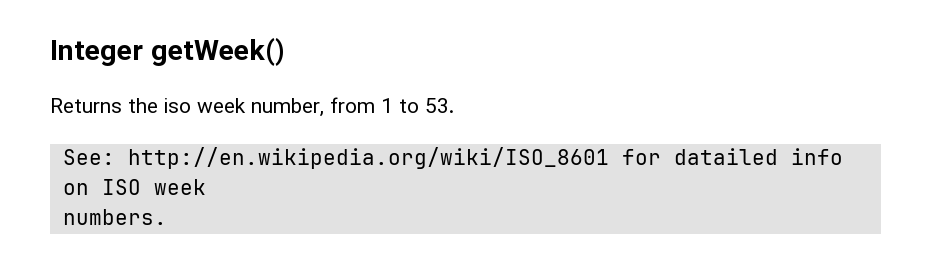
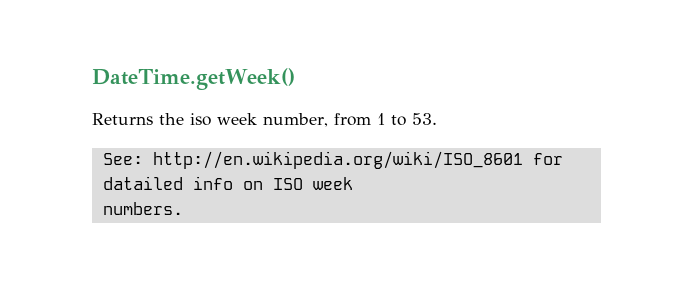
[50,37,285,66] Integer getWeek() -> [92,68,295,90] DateTime.getWeek()

